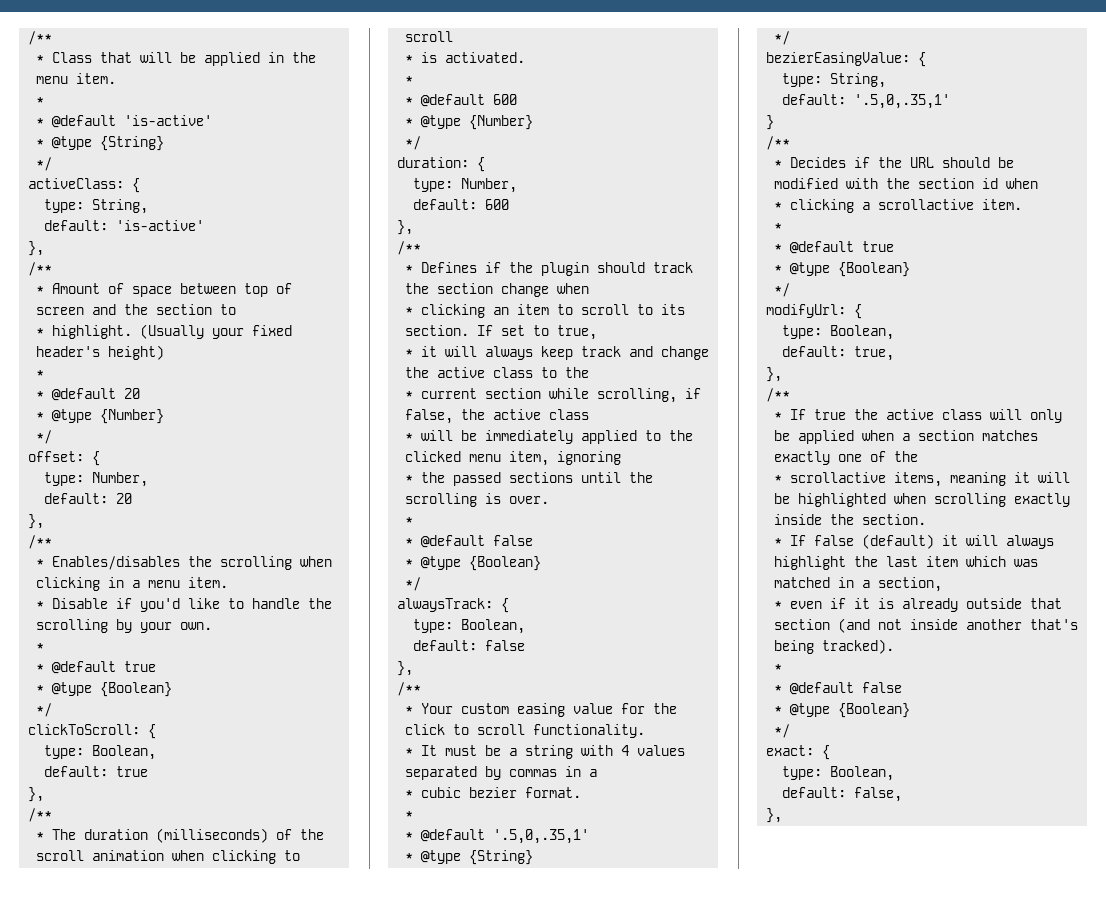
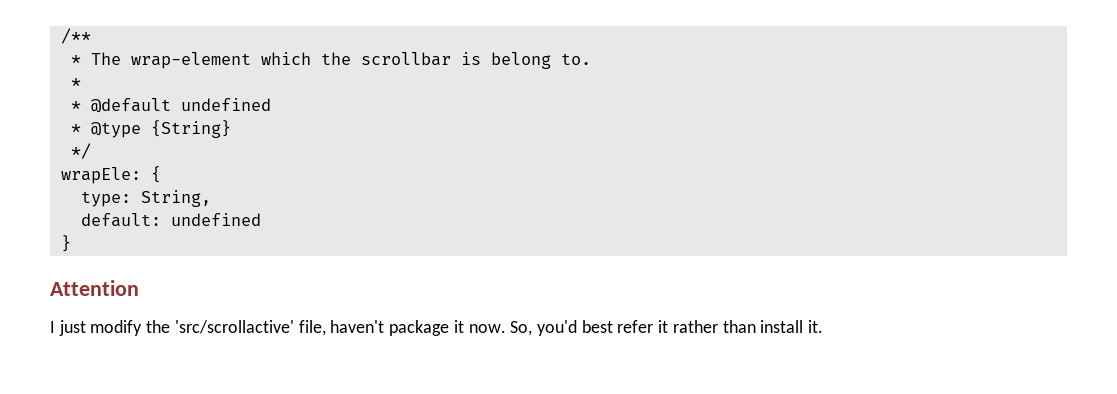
[27,31,52,45] [35,52,316,66] [35,73,116,84] [35,97,44,105] [35,115,212,128] [35,136,164,151] [35,157,52,171] [27,178,140,193] [43,199,148,214] [43,220,204,231] [27,241,44,256] [27,262,52,276] [35,283,292,297] [35,304,236,315] [35,324,292,339] [35,345,164,360] [35,370,44,378] [35,388,140,401] [35,409,164,424] [35,430,52,444] [27,451,100,466] [43,472,148,487] [43,493,132,504] [27,514,44,529] [27,535,52,549] [35,556,332,570] [35,577,228,591] [35,598,332,612] [35,619,212,633] [35,643,44,651] [35,661,156,674] [35,682,172,697] [35,703,52,717] [27,724,156,739] [43,745,156,760] [43,766,148,777] [27,787,44,802] [27,808,52,822] [35,828,324,843] [35,850,300,864] [404,31,453,42] [404,52,525,63] [404,76,413,84] [404,94,517,107] [404,115,533,130] [404,136,421,150] [396,157,485,172] [412,178,517,193] [412,199,509,210] [396,220,413,235] [396,241,421,255] [404,262,693,276] [404,283,589,297] [404,304,685,318] [404,325,597,340] [404,346,709,360] [404,367,589,378] [404,388,701,403] [404,409,589,424] [404,430,693,444] [404,451,621,466] [404,472,653,486] [404,493,549,507] [404,517,413,525] [404,535,533,548] [404,556,541,571] [404,577,421,591] [396,598,509,613] [412,619,525,634] [412,640,525,651] [396,661,413,676] [396,682,421,696] [404,703,677,717] [404,724,645,738] [404,745,685,759] [404,766,597,780] [404,787,581,798] [404,811,413,819] [404,829,589,844] [404,850,533,865] [773,31,790,45] [765,52,926,67] [781,73,886,88] [781,94,950,109] [765,115,774,130] [765,136,790,150] [773,157,1014,168] [773,178,1038,189] [773,199,1022,213] [773,223,782,231] [773,241,894,254] [773,262,910,277] [773,283,790,297] [765,304,862,319] [781,325,894,340] [781,346,894,361] [765,367,782,382] [765,388,790,402] [773,409,1062,423] [773,430,1038,444] [773,451,918,465] [773,472,1070,487] [773,493,1070,507] [773,514,926,525] [773,534,1054,549] [773,556,1038,570] [773,577,942,592] [773,598,1062,612] [773,618,1078,633] [773,639,894,654] [773,664,782,672] [773,682,902,695] [773,703,910,718] [773,724,790,738] [765,745,830,760] [781,766,894,781] [781,787,902,802] [765,808,782,823] /** // * Class that will be applied in the menu item. // * // * @default 'is-active' // * @type {String} // */ // activeClass: { // type: String, // default: 'is-active' // }, // /** // * Amount of space between top of screen and the section to // * highlight. (Usually your fixed header's height) // * // * @default 20 // * @type {Number} // */ // offset: { // type: Number, // default: 20 // }, // /** // * Enables/disables the scrolling when clicking in a menu item. // * Disable if you'd like to handle the scrolling by your own. // * // * @default true // * @type {Boolean} // */ // clickToScroll: { // type: Boolean, // default: true // }, // /** // * The duration (milliseconds) of the scroll animation when clicking to scroll // * is activated. // * // * @default 600 // * @type {Number} // */ // duration: { // type: Number, // default: 600 // }, // /** // * Defines if the plugin should track the section change when // * clicking an item to scroll to its section. If set to true, // * it will always keep track and change the active class to the // * current section while scrolling, if false, the active class // * will be immediately applied to the clicked menu item, ignoring // * the passed sections until the scrolling is over. // * // * @default false // * @type {Boolean} // */ // alwaysTrack: { // type: Boolean, // default: false // }, // /** // * Your custom easing value for the click to scroll functionality. // * It must be a string with 4 values separated by commas in a // * cubic bezier format. // * // * @default '.5,0,.35,1' // * @type {String} // */ // bezierEasingValue: { // type: String, // default: '.5,0,.35,1' // } // /** // * Decides if the URL should be modified with the section id when // * clicking a scrollactive item. // * // * @default true // * @type {Boolean} // */ // modifyUrl: { // type: Boolean, // default: true, // }, // /** // * If true the active class will only be applied when a section matches exactly one of the // * scrollactive items, meaning it will be highlighted when scrolling exactly inside the section. // * If false (default) it will always highlight the last item which was matched in a section, // * even if it is already outside that section (and not inside another that's being tracked). // * // * @default false // * @type {Boolean} // */ // exact: { // type: Boolean, // default: false, // }, -> [60,28,91,44] [70,52,591,69] [70,78,81,88] [70,98,271,113] [70,120,231,138] [70,143,91,159] [60,166,161,184] [80,190,211,207] [80,213,261,227] [60,235,71,252] [50,280,139,296] [50,320,824,336] /** // * The wrap-element which the scrollbar is belong to. // * // * @default undefined // * @type {String} // */ // wrapEle: { // type: String, // default: undefined // } // Attention // I just modify the 'src/scrollactive' file, haven't package it now. So, you'd best refer it rather than install it.

